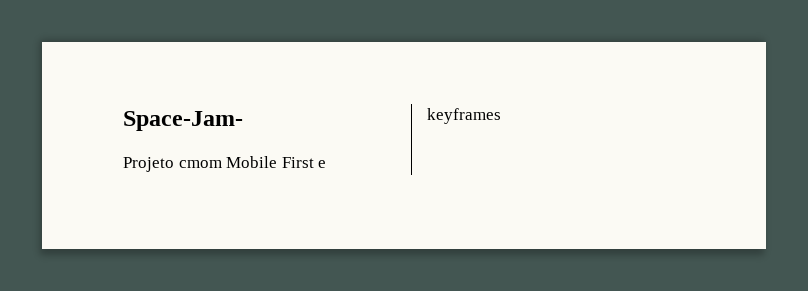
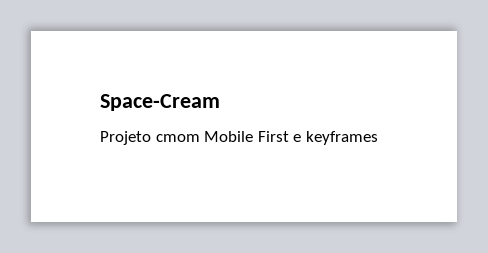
[123,111,243,131] Space-Jam- -> [100,94,220,111] Space-Cream

